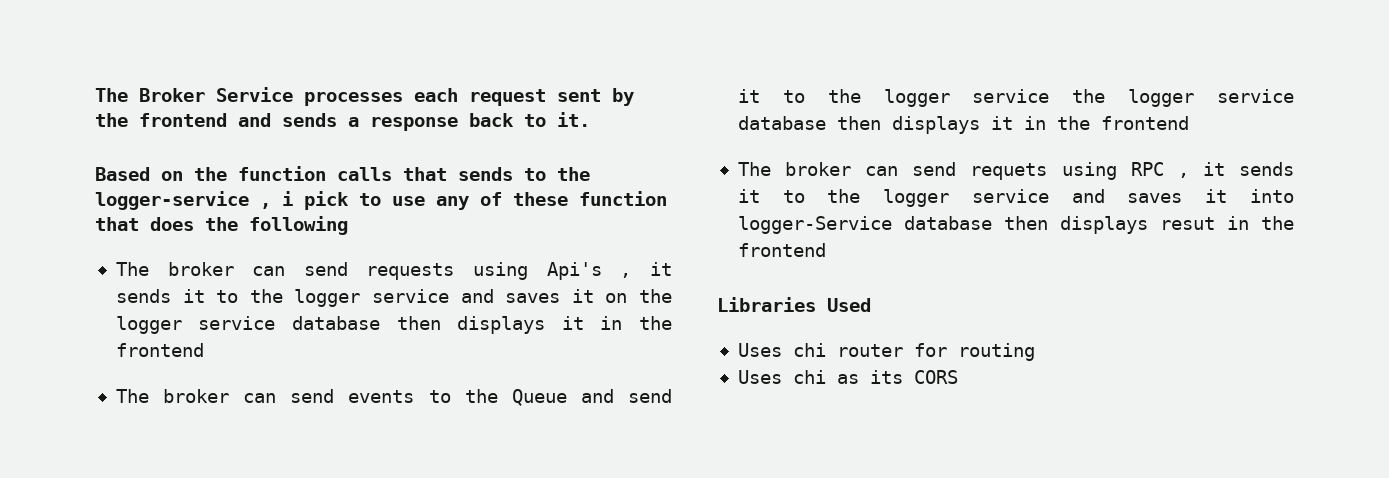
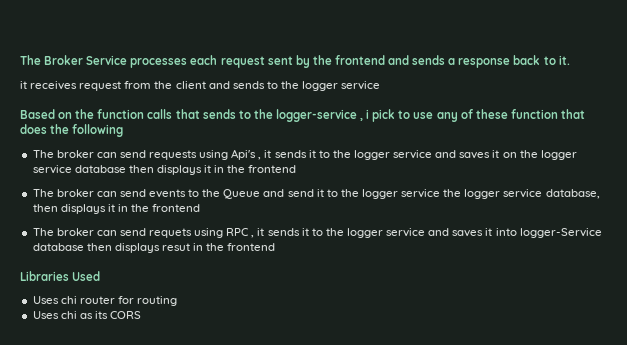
(590, 119) none -> [20,81,381,91] // it receives request from the client and sends to the logger service
[737,116,826,130] database -> [545,189,600,199] database,

